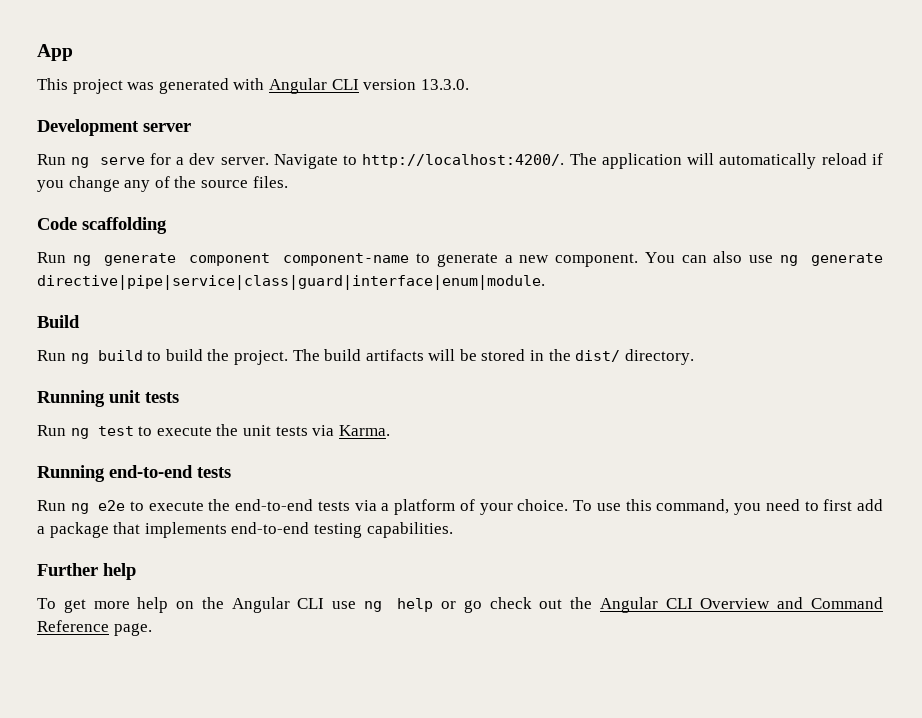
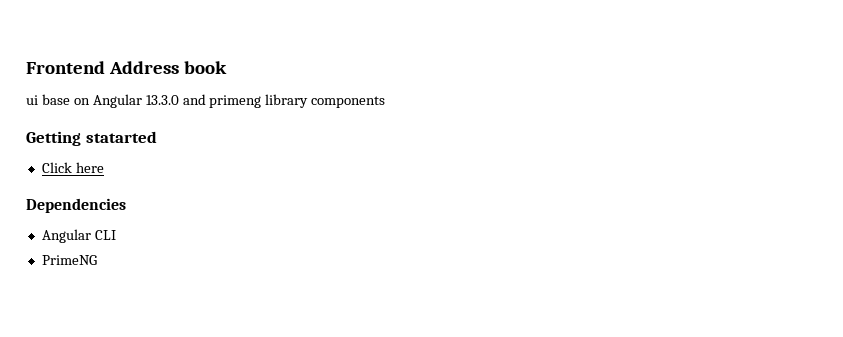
[37,44,73,61] [37,78,469,94] [37,119,191,136] [37,153,884,169] [37,176,288,192] [37,217,167,234] [37,251,884,267] [37,275,545,290] [37,315,80,328] [37,349,694,365] [37,390,179,407] [37,424,390,439] [37,465,231,482] [37,499,884,515] [37,522,453,538] [37,563,136,580] [37,597,884,613] [37,620,152,636] App // This project was generated with Angular CLI version 13.3.0. // Development server // Run ng serve for a dev server. Navigate to http://localhost:4200/. The application will automatically reload if you change any of the source files. // Code scaffolding // Run ng generate component component-name to generate a new component. You can also use ng generate directive|pipe|service|class|guard|interface|enum|module. // Build // Run ng build to build the project. The build artifacts will be stored in the dist/ directory. // Running unit tests // Run ng test to execute the unit tests via Karma. // Running end-to-end tests // Run ng e2e to execute the end-to-end tests via a platform of your choice. To use this command, you need to first add a package that implements end-to-end testing capabilities. // Further help // To get more help on the Angular CLI use ng help or go check out the Angular CLI Overview and Command Reference page. -> [26,61,227,74] [26,94,386,108] [26,131,157,146] [41,162,104,173] [26,198,126,213] [41,229,116,243] [41,255,97,265] Frontend Address book // ui base on Angular 13.3.0 and primeng library components // Getting statarted // Click here // Dependencies // Angular CLI // PrimeNG

